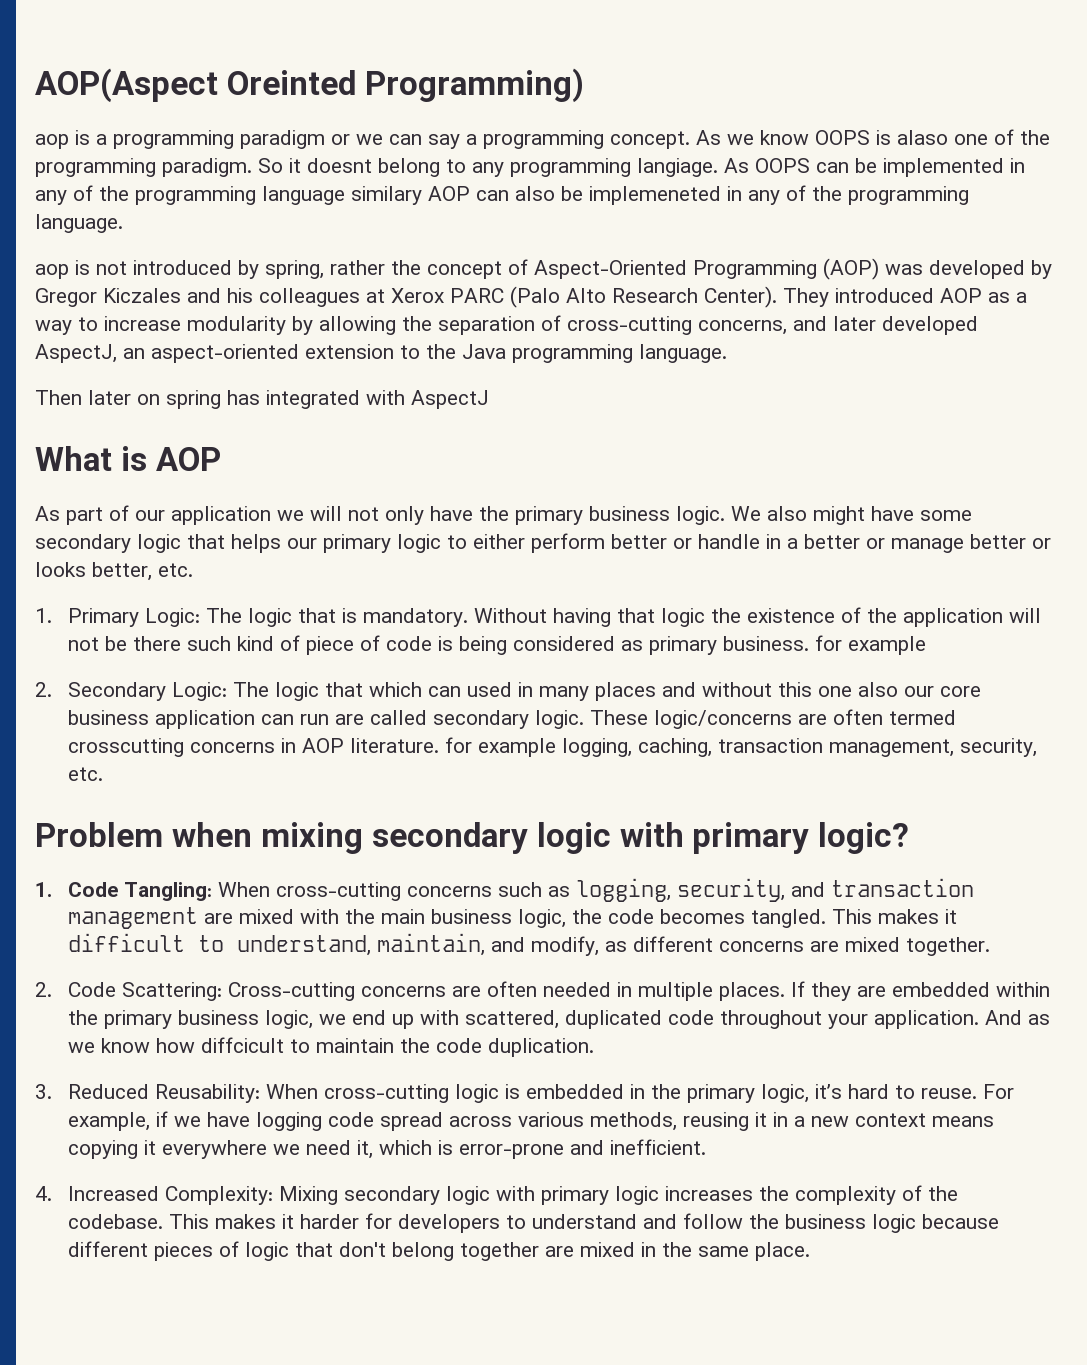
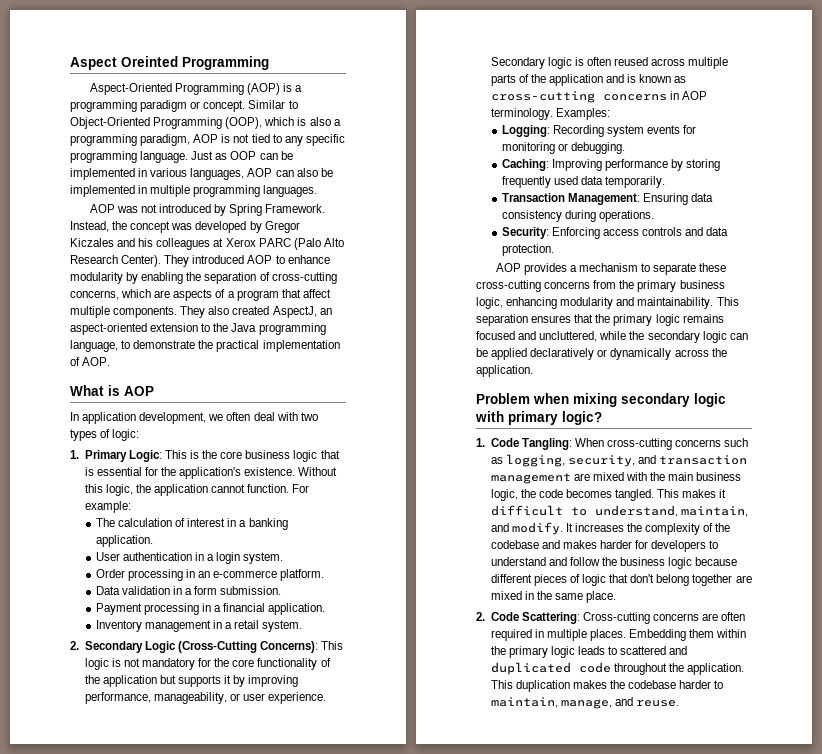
[35,68,584,103] [35,134,69,149] AOP(Aspect Oreinted Programming) // aop -> [70,56,269,70] [89,83,281,95] Aspect Oreinted Programming // Aspect-Oriented Programming (AOP)
[356,129,1050,149] [35,158,1025,177] [35,185,969,205] [35,214,123,233] [35,258,879,280] we can say a programming concept. As we know OOPS is alaso one of the programming paradigm. So it doesnt belong to any programming langiage. As OOPS can be implemented in any of the programming language similary AOP can also be implemeneted in any of the programming language. // aop is not introduced by spring, rather the concept of Aspect-Oriented Programming (AOP) -> [203,100,298,112] [70,117,341,129] [70,134,345,146] [70,151,293,163] [70,168,333,180] [70,185,318,197] [89,204,326,216] [70,221,171,233] concept. Similar to Object-Oriented Programming (OOP), which is also a programming paradigm, AOP is not tied to any specific programming language. Just as OOP can be implemented in various languages, AOP can also be implemented in multiple programming languages. // AOP was not introduced by Spring Framework. Instead, the concept
[988,292,1027,303] [35,316,181,335] as a way to increase -> [275,255,330,264] to enhance
[319,316,396,335] allowing -> [141,272,184,284] enabling
[793,316,978,335] and later developed -> [121,289,331,301] [70,306,270,318] which are aspects of a program that affect multiple components. They also created
[639,344,727,363] [35,390,489,409] [35,446,221,471] [35,505,972,525] [35,533,1051,553] [35,562,193,581] [35,607,1041,627] [67,635,926,655] [35,682,981,701] [67,709,956,729] [67,737,1037,757] [67,767,103,781] language. // Then later on spring has integrated with AspectJ // What is AOP // As part of our application we will not only have the primary business logic. We also might have some secondary logic that helps our primary logic to either perform better or handle in a better or manage better or looks better, etc. // 1. Primary Logic: The logic that is mandatory. Without having that logic the existence of the application will not be there such kind of piece of code is being considered as primary business. for example // 2. Secondary Logic: The logic that which can used in many places and without this one also our core business application can run are called secondary logic. These logic/concerns are often termed crosscutting concerns in AOP literature. for example logging, caching, transaction management, security, etc. -> [70,340,340,352] [70,357,111,366] [70,385,154,396] [70,412,318,424] [70,429,140,441] [70,450,340,462] [84,467,338,479] [84,484,310,496] [84,501,131,513] [95,518,288,530] [95,535,153,547] [95,552,284,564] [95,569,325,581] [95,586,282,595] [95,603,326,615] [95,620,303,632] [70,641,344,653] [84,658,331,670] [84,675,299,687] [84,692,327,704] [490,57,729,69] [490,74,687,86] [490,91,707,103] [490,108,610,120] [501,125,697,137] [501,142,626,154] [501,159,721,171] [501,176,666,188] [501,193,714,205] [501,210,655,222] [501,227,729,239] [501,244,554,256] [495,263,727,275] [476,280,725,292] [476,297,739,309] [476,314,724,326] [476,331,748,343] [476,348,727,360] [476,365,533,377] language, to demonstrate the practical implementation of AOP. // What is AOP // In application development, we often deal with two types of logic: // 1. Primary Logic: This is the core business logic that is essential for the application's existence. Without this logic, the application cannot function. For example: // The calculation of interest in a banking application. // User authentication in a login system. // Order processing in an e-commerce platform. // Data validation in a form submission. // Payment processing in a financial application. // Inventory management in a retail system. // 2. Secondary Logic (Cross-Cutting Concerns): This logic is not mandatory for the core functionality of the application but supports it by improving performance, manageability, or user experience. Secondary logic is often reused across multiple parts of the application and is known as cross-cutting concerns in AOP terminology. Examples: // Logging: Recording system events for monitoring or debugging. // Caching: Improving performance by storing frequently used data temporarily. // Transaction Management: Ensuring data consistency during operations. // Security: Enforcing access controls and data protection. // AOP provides a mechanism to separate these cross-cutting concerns from the primary business logic, enhancing modularity and maintainability. This separation ensures that the primary logic remains focused and uncluttered, while the secondary logic can be applied declaratively or dynamically across the application.
[530,936,990,956] [35,981,1050,1001] [67,1010,1050,1029] [67,1037,594,1057] [35,1084,1014,1103] [67,1111,994,1131] [67,1139,706,1159] [35,1186,659,1205] modify, as different concerns are mixed together. // 2. Code Scattering: Cross-cutting concerns are often needed in multiple places. If they are embedded within the primary business logic, we end up with scattered, duplicated code throughout your application. And as we know how diffcicult to maintain the code duplication. // 3. Reduced Reusability: When cross-cutting logic is embedded in the primary logic, it’s hard to reuse. For example, if we have logging code spread across various methods, reusing it in a new context means copying it everywhere we need it, which is error-prone and inefficient. // 4. Increased Complexity: Mixing secondary logic with primary logic -> [511,522,573,535] modify. It
[67,1214,294,1229] codebase. This makes it -> [490,540,597,549] codebase and makes
(810, 1251) none -> [476,612,746,624] [490,629,747,641] [490,646,688,658] [490,662,745,675] [490,680,724,692] [490,697,680,709] // 2. Code Scattering: Cross-cutting concerns are often required in multiple places. Embedding them within the primary logic leads to scattered and duplicated code throughout the application. This duplication makes the codebase harder to maintain, manage, and reuse.

